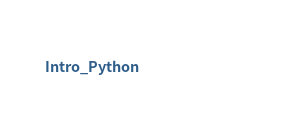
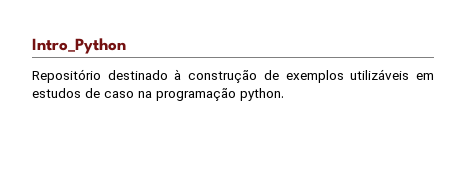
(139, 67) none -> [32,69,435,83] [32,88,284,101] // Repositório destinado à construção de exemplos utilizáveis em estudos de caso na programação python.

